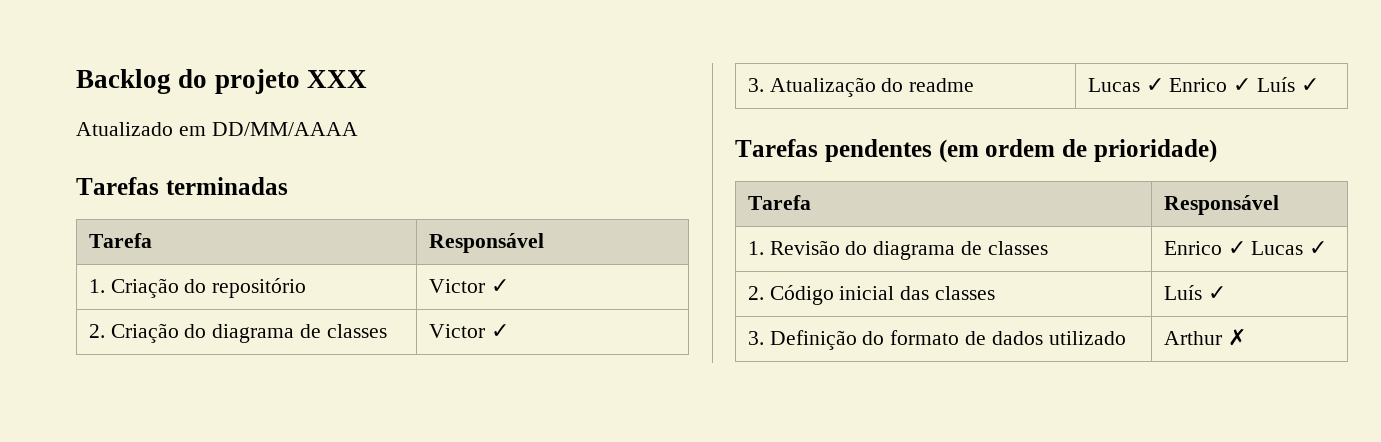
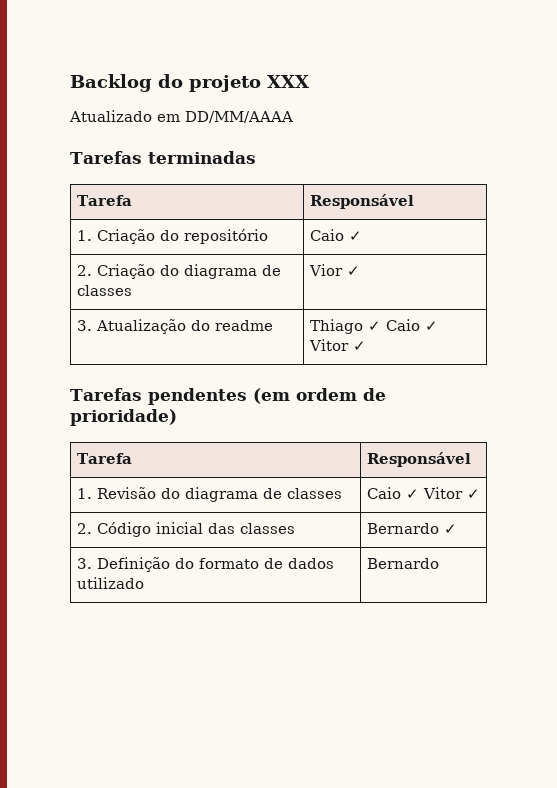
[428,279,485,293] Victor -> [309,229,344,241] Caio
[428,324,485,338] Victor -> [308,264,343,276] Vior
[1087,77,1296,92] Lucas ✓ Enrico ✓ Luís -> [309,319,438,334] [308,339,349,351] Thiago ✓ Caio ✓ Vitor
[1163,241,1304,255] Enrico ✓ Lucas -> [366,487,463,499] Caio ✓ Vitor
[1163,285,1202,300] Luís -> [366,523,439,534] Bernardo
[1163,328,1246,346] Arthur ✗ -> [366,558,439,569] Bernardo

